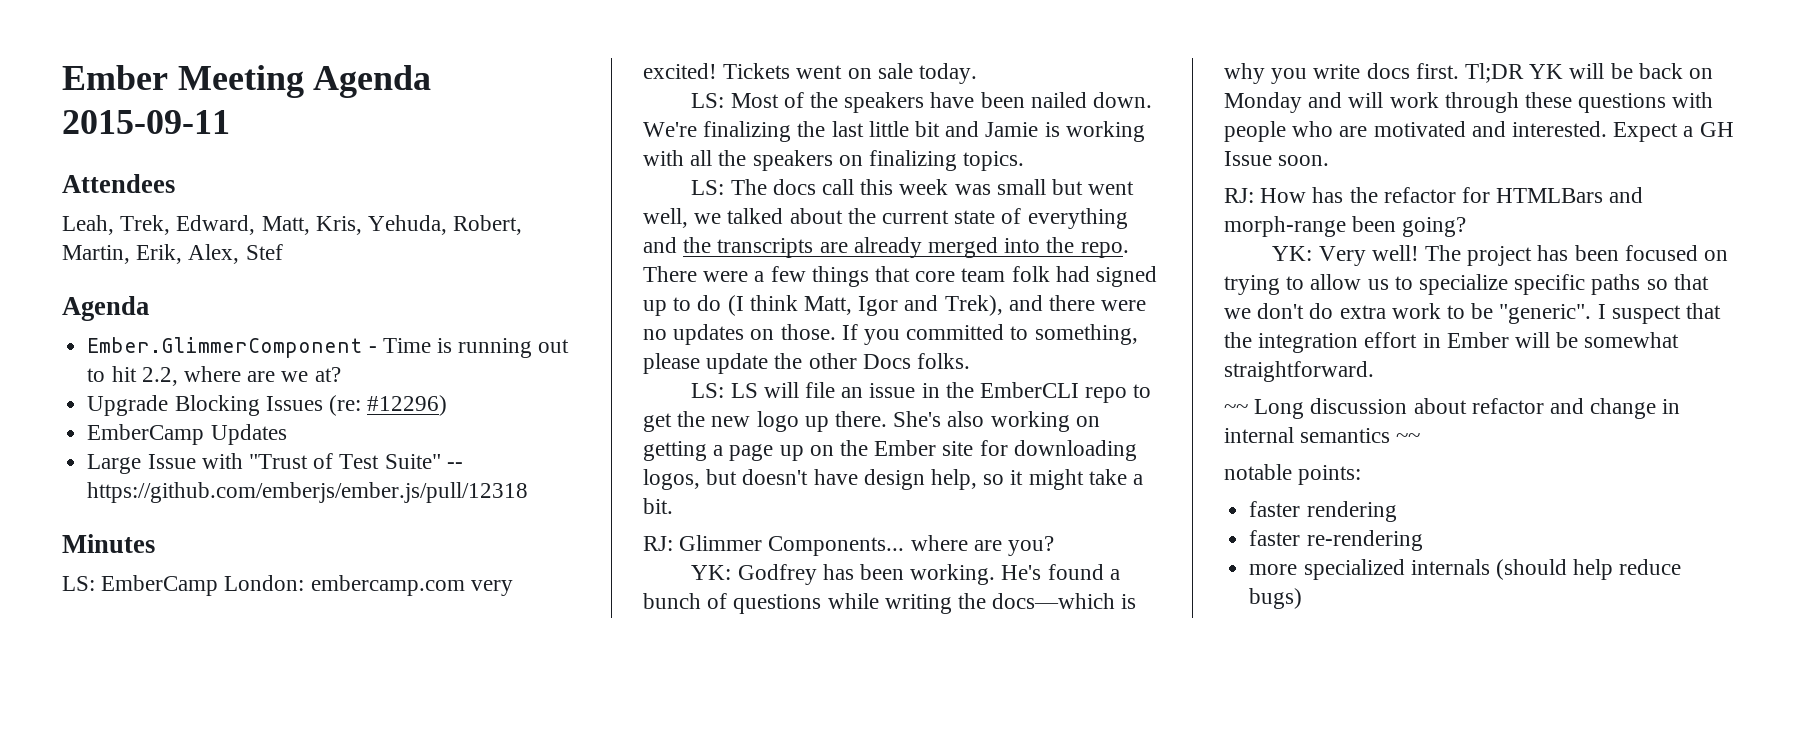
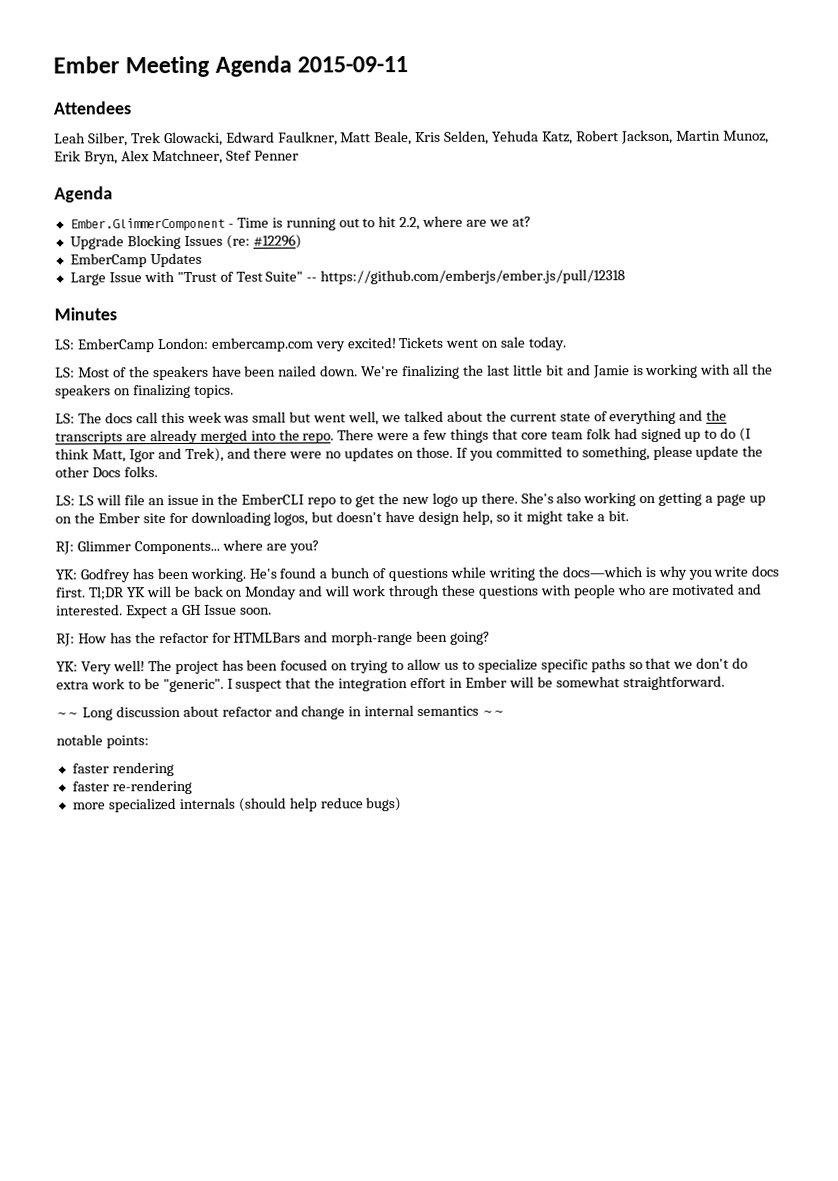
[62,215,523,235] [62,244,240,264] Leah, Trek, Edward, Matt, Kris, Yehuda, Robert, Martin, Erik, Alex, -> [54,129,769,147] [54,149,223,165] Leah Silber, Trek Glowacki, Edward Faulkner, Matt Beale, Kris Selden, Yehuda Katz, Robert Jackson, Martin Munoz, Erik Bryn, Alex Matchneer,
(283, 252) none -> [253,150,299,161] Penner

